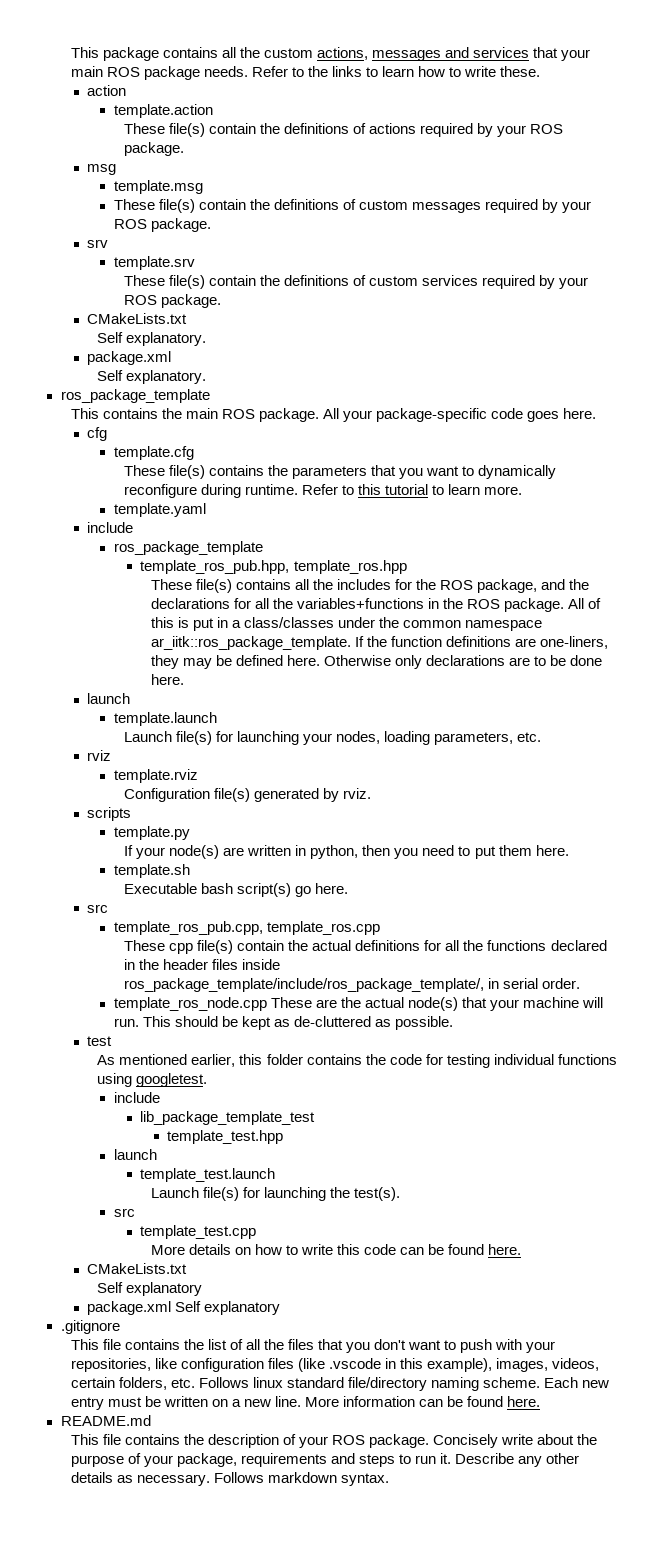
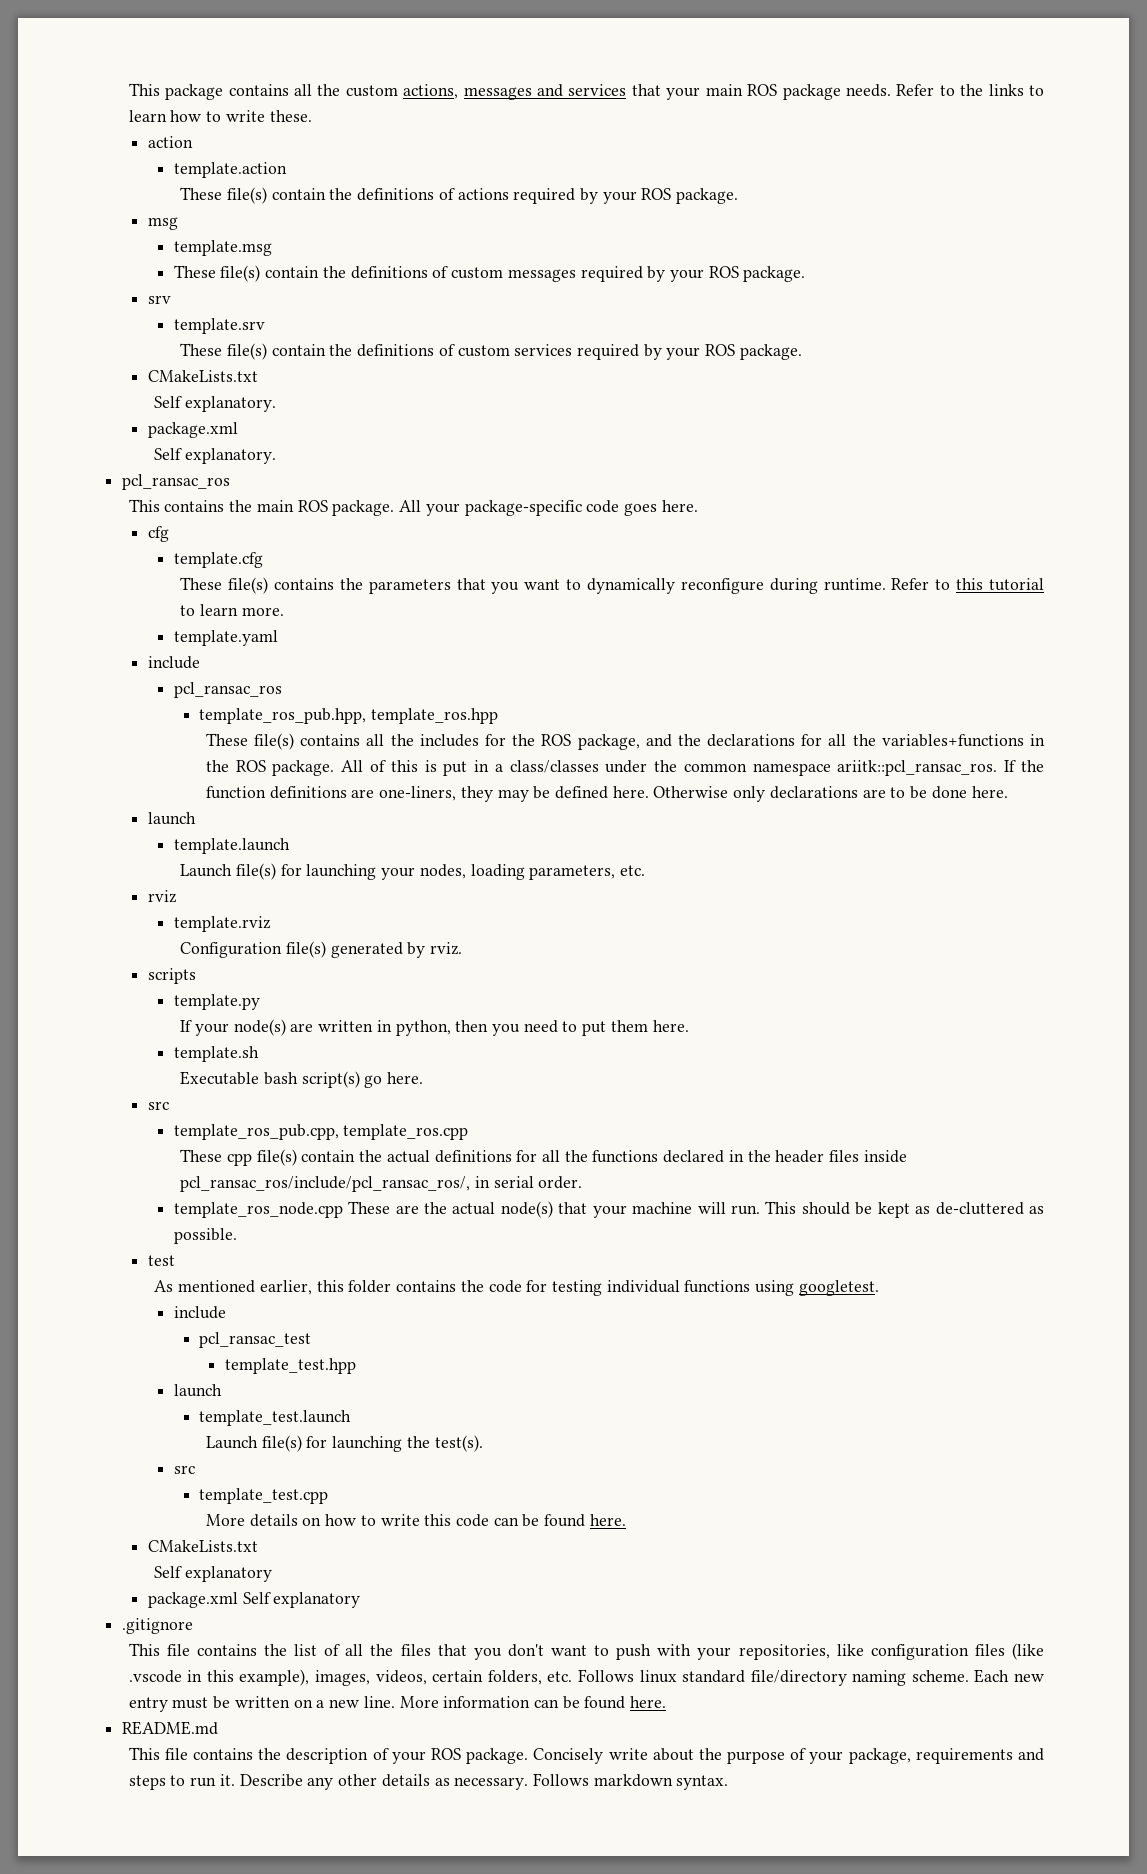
[60,389,210,403] ros_package_template -> [122,474,231,490] pcl_ransac_ros
[113,541,263,555] ros_package_template -> [173,682,282,698] pcl_ransac_ros
[150,636,351,650] ar_iitk::ros_package_template. -> [837,760,998,776] ariitk::pcl_ransac_ros.
[123,978,484,992] ros_package_template/include/ros_package_template/, -> [180,1176,471,1192] pcl_ransac_ros/include/pcl_ransac_ros/,
[140,1111,316,1125] lib_package_template_test -> [199,1332,312,1348] pcl_ransac_test

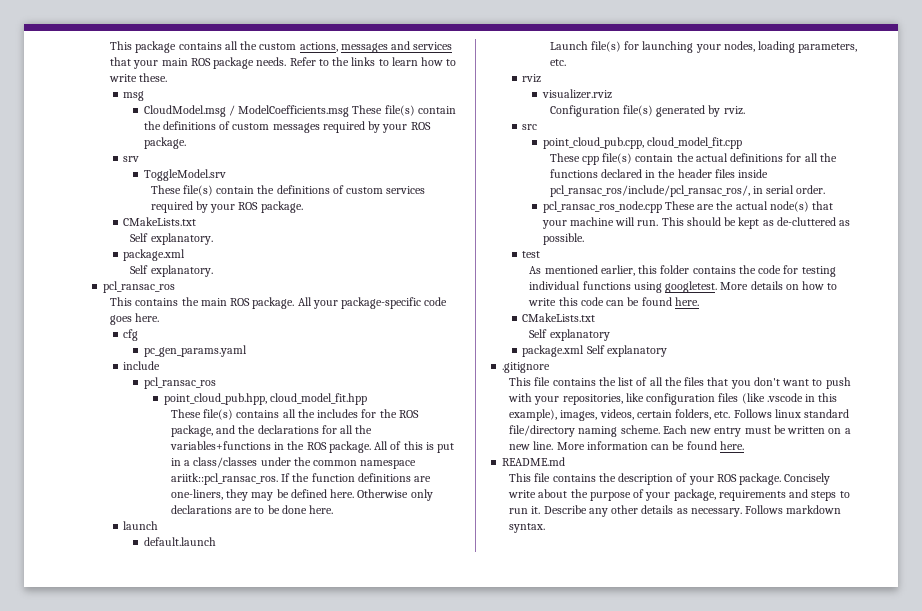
[147,136,193,148] [173,162,287,178] [180,187,739,204] [147,217,178,230] [173,240,272,256] action // template.action // These file(s) contain the definitions of actions required by your ROS package. // msg // template.msg // -> [123,91,145,101] [143,105,350,117] msg // CloudModel.msg / ModelCoefficients.msg
[173,318,265,334] template.srv -> [143,169,226,181] ToggleModel.srv
[173,552,263,568] [180,577,1044,594] [180,604,284,616] [173,630,278,646] template.cfg // These file(s) contains the parameters that you want to dynamically reconfigure during runtime. Refer to this tutorial to learn more. // template.yaml -> [143,345,247,357] pc_gen_params.yaml
[199,708,499,724] template_ros_pub.hpp, template_ros.hpp -> [163,393,368,405] point_cloud_pub.hpp, cloud_model_fit.hpp
[173,838,290,854] template.launch -> [143,537,216,546] default.launch
[173,916,271,932] template.rviz -> [541,89,612,99] visualizer.rviz
[147,968,196,984] [173,994,260,1010] [180,1019,689,1036] [173,1046,259,1062] [180,1071,424,1088] [147,1101,169,1110] [173,1124,469,1140] // scripts // template.py // If your node(s) are written in python, then you need to put them here. // template.sh // Executable bash script(s) go here. // src // template_ros_pub.cpp, template_ros.cpp -> [522,124,538,130] [542,137,742,149] // src // point_cloud_pub.cpp, cloud_model_fit.cpp
[173,1202,343,1218] template_ros_node.cpp -> [542,201,662,213] pcl_ransac_ros_node.cpp
[173,1306,226,1319] [199,1332,312,1348] [225,1358,357,1374] [173,1384,222,1397] [199,1410,352,1426] [205,1435,483,1452] [173,1465,195,1474] [199,1488,329,1504] // include // pcl_ransac_test // template_test.hpp // launch // template_test.launch // Launch file(s) for launching the test(s). // src // template_test.cpp // -> (718, 287) none

